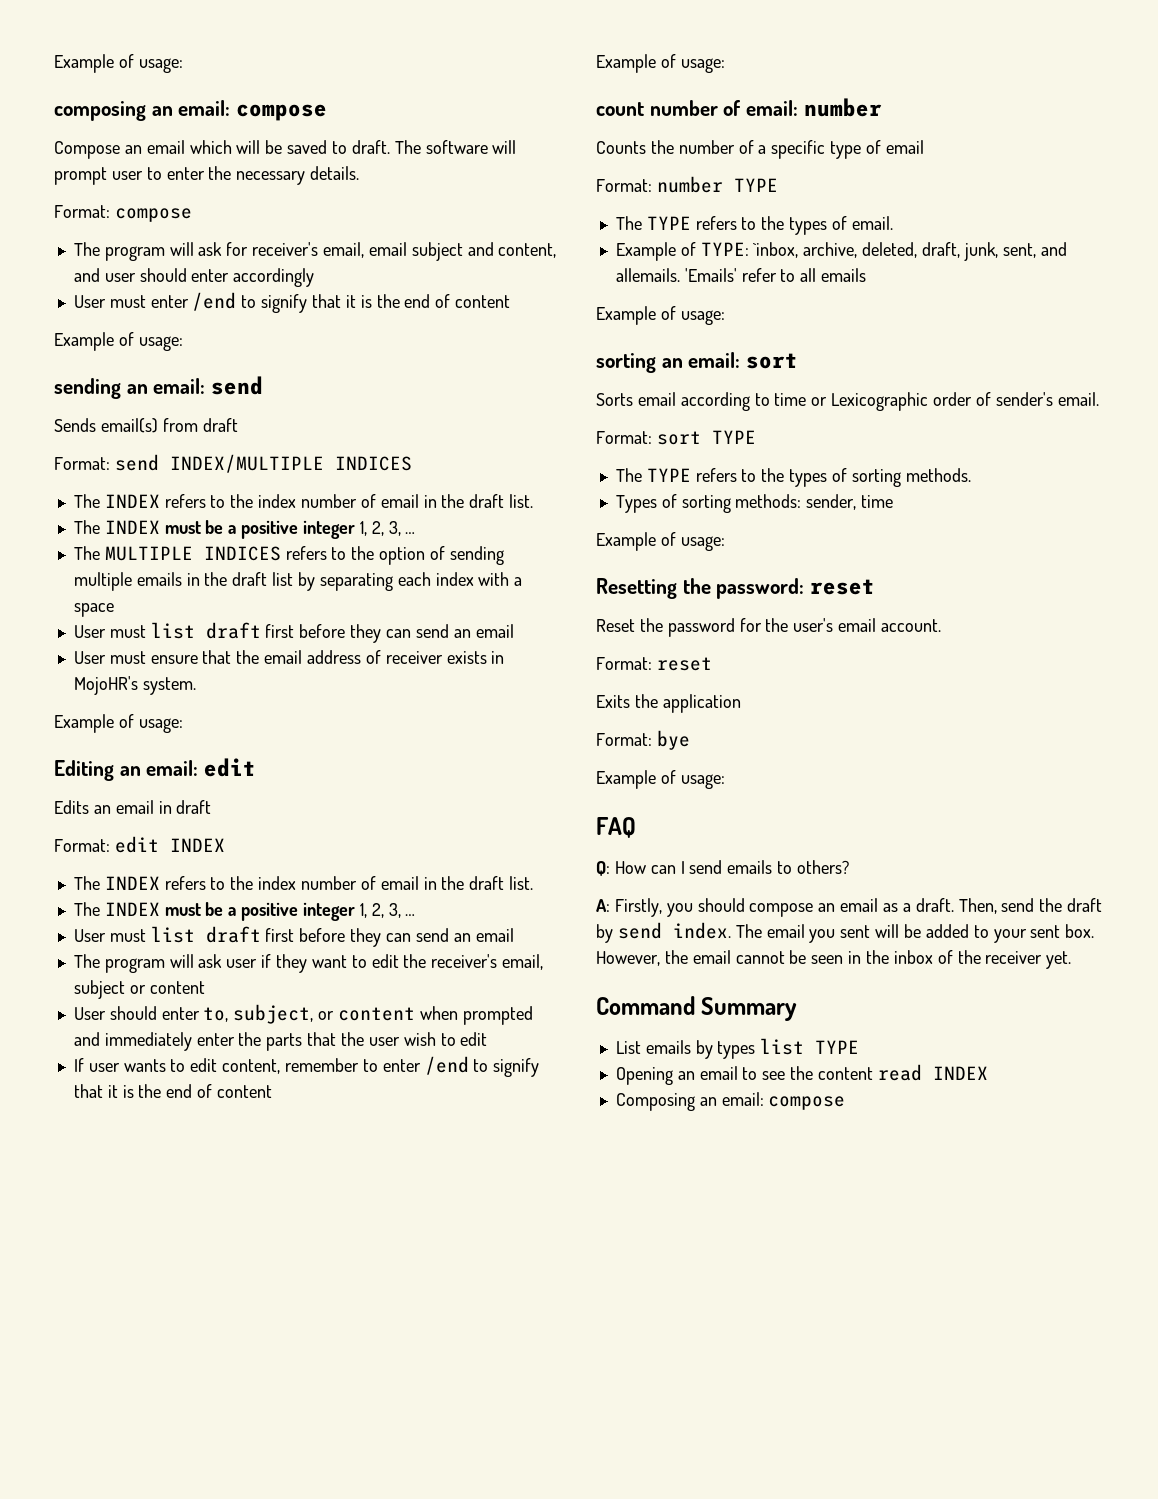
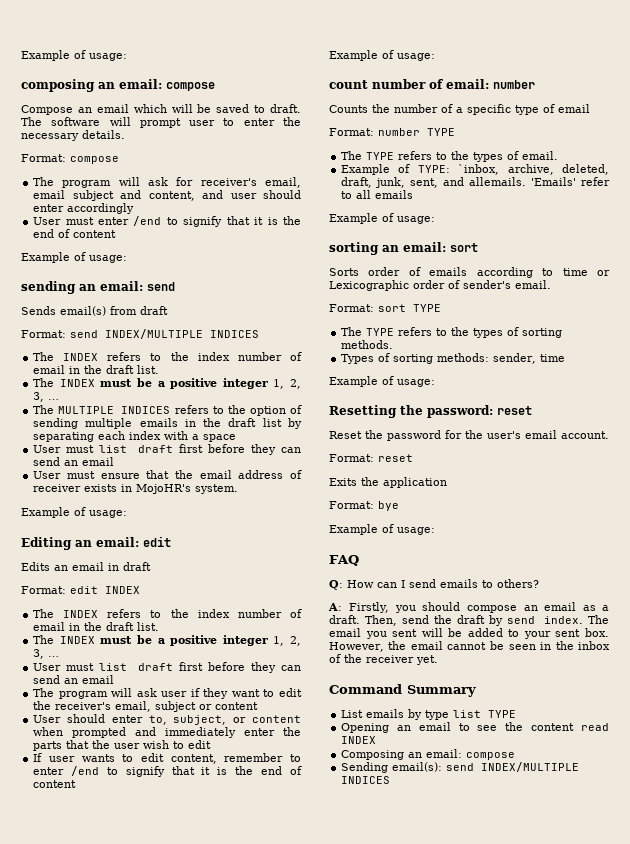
[637,392,676,406] email -> [368,267,468,276] order of emails
[717,1041,756,1059] types -> [425,710,450,720] type
(846, 1103) none -> [341,762,580,773] [341,776,391,784] // Sending email(s): send INDEX/MULTIPLE INDICES

